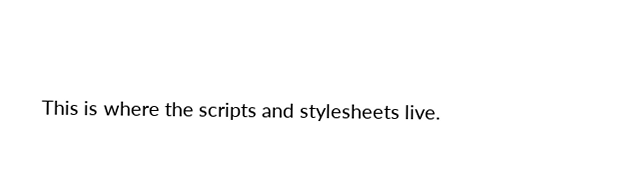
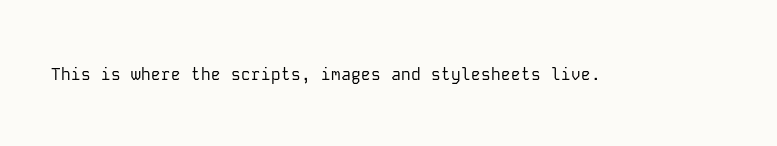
[198,102,258,121] scripts -> [231,66,381,84] scripts, images

